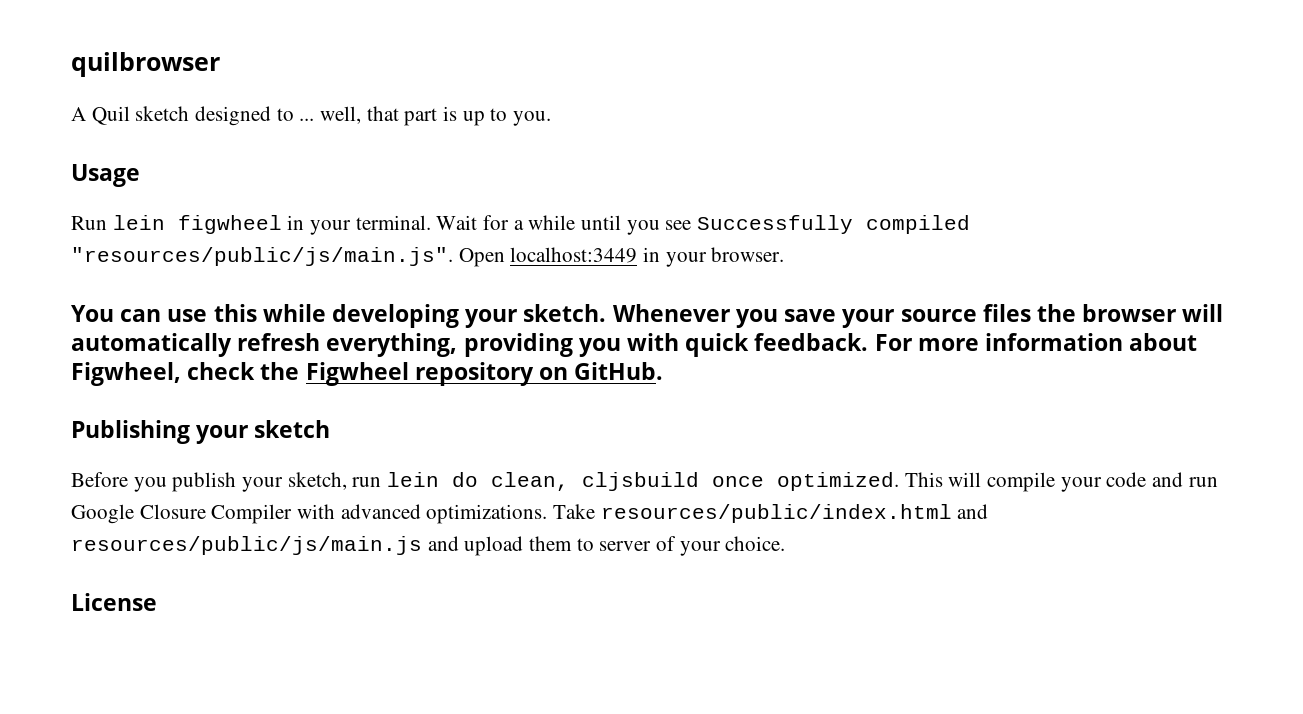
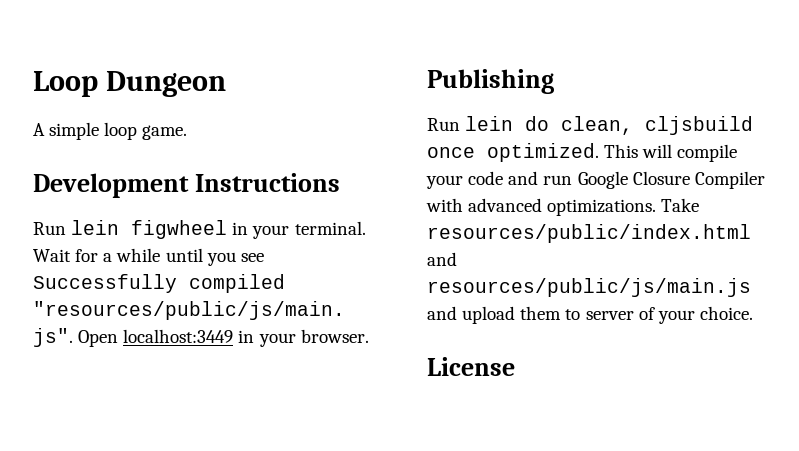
[71,52,220,77] quilbrowser -> [33,71,226,97] Loop Dungeon
[91,106,552,126] [71,164,140,187] Quil sketch designed to ... well, that part is up to you. // Usage -> [49,122,188,140] [33,173,340,198] simple loop game. // Development Instructions
[71,304,1224,328] [71,333,1198,357] [71,362,664,386] [71,420,331,444] [71,472,382,492] You can use this while developing your sketch. Whenever you save your source files the browser will automatically refresh everything, providing you with quick feedback. For more information about Figwheel, check the Figwheel repository on GitHub. // Publishing your sketch // Before you publish your sketch, run -> [427,69,554,94] [427,118,460,131] Publishing // Run

